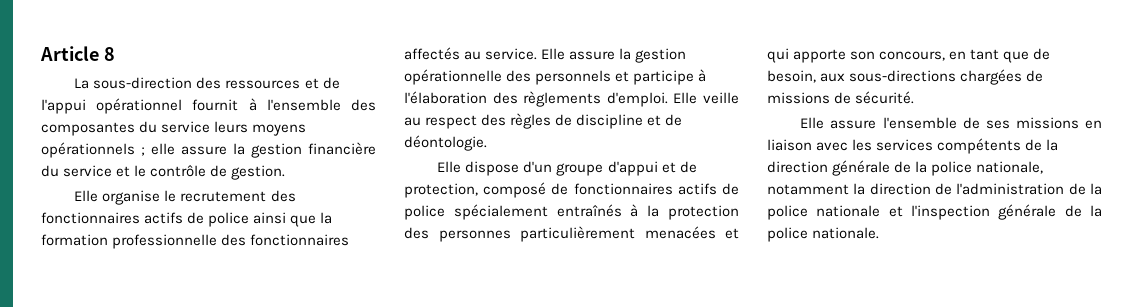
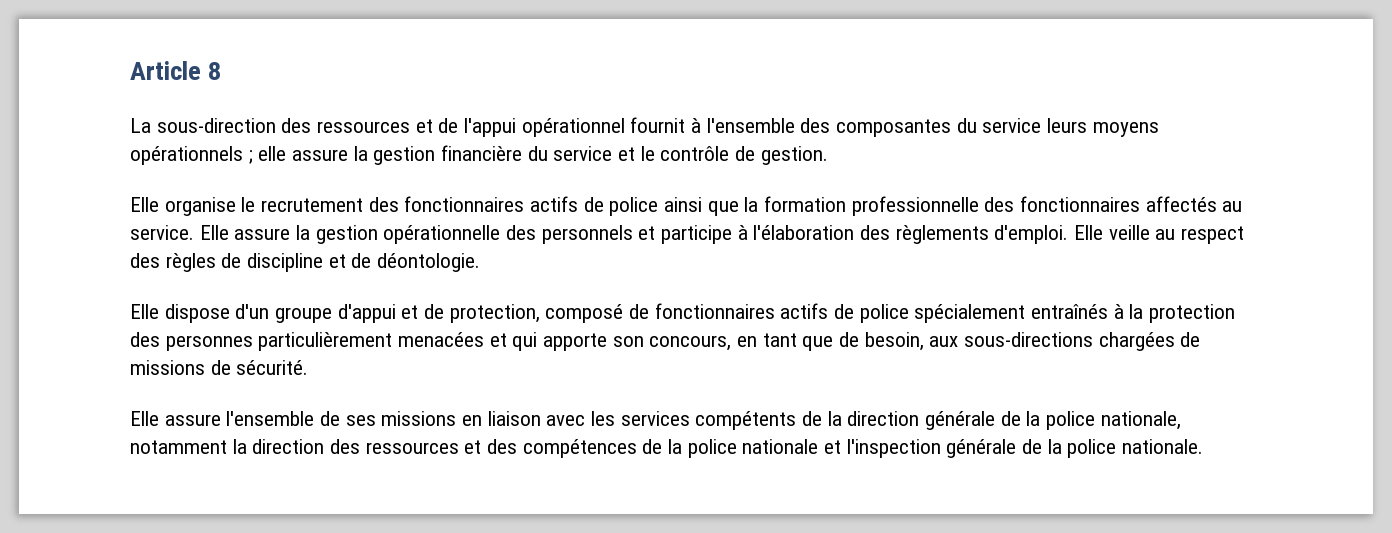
[935,183,1065,195] de l'administration -> [330,439,637,458] des ressources et des compétences

